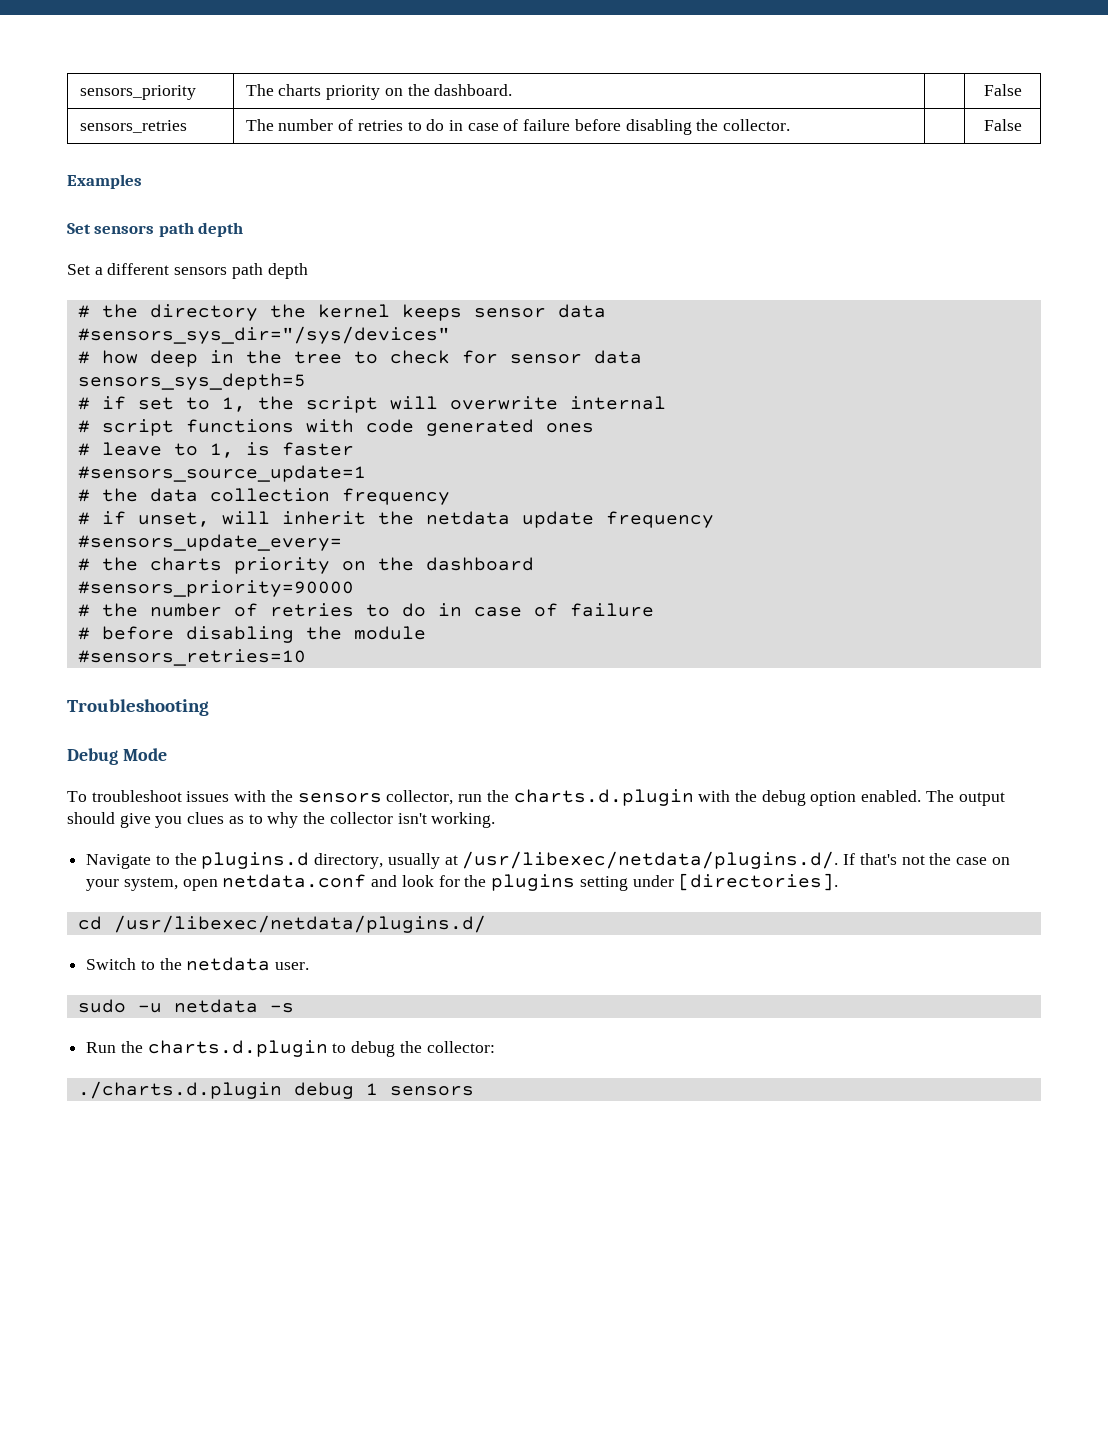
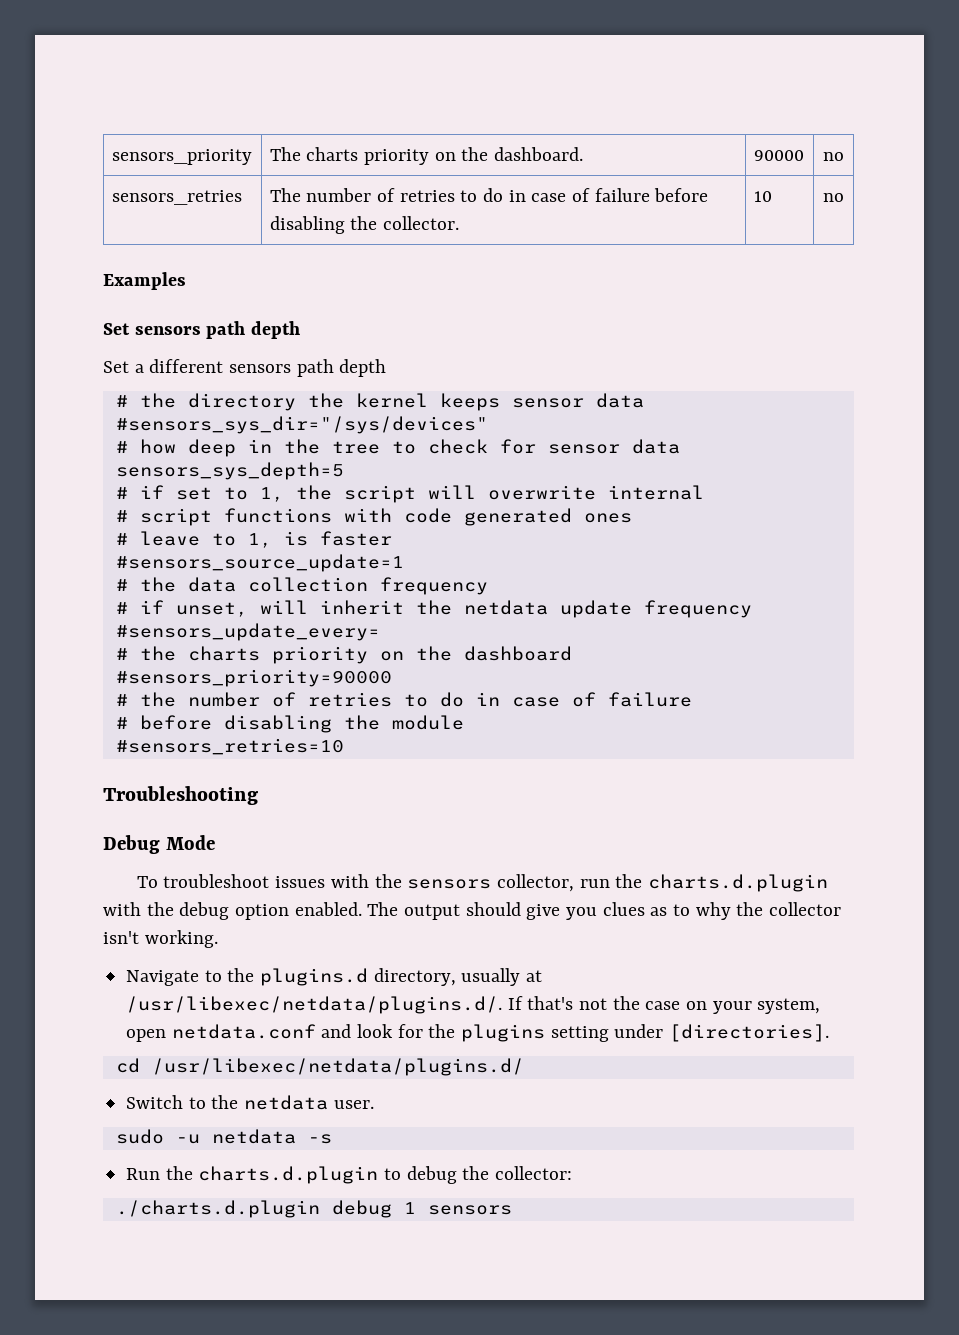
[983,84,1022,96] | False -> [753,150,804,161] [823,152,844,161] 90000 | no
[983,119,1022,131] | False -> [753,191,772,202] [823,193,844,202] 10 | no

